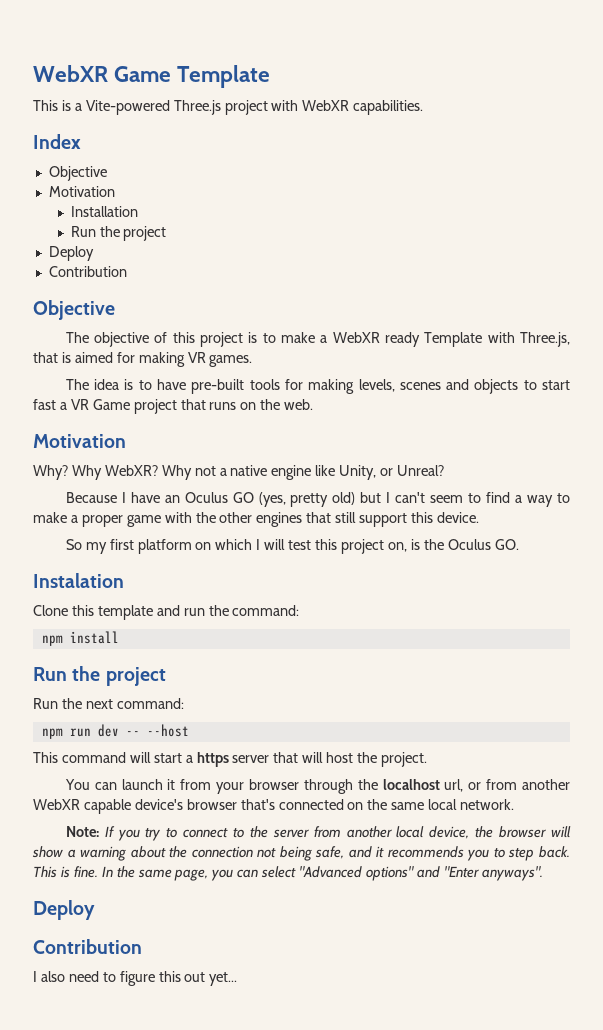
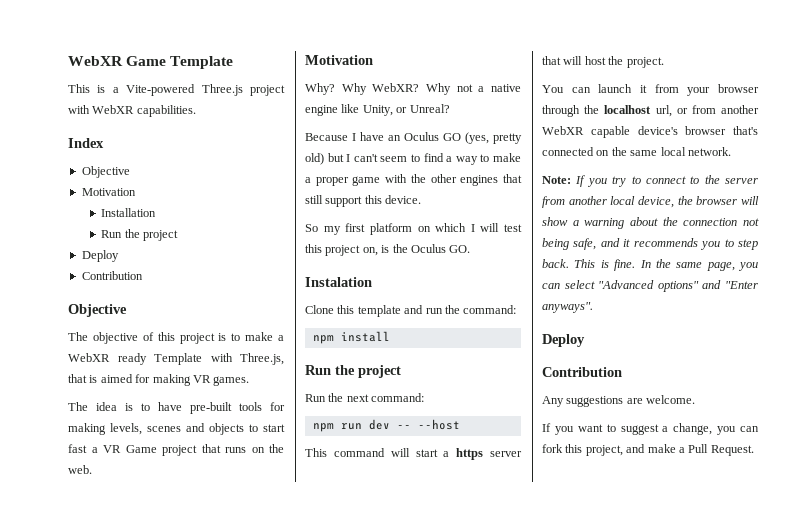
[33,971,238,986] I also need to figure this out yet... -> [542,395,696,407] [542,423,759,435] [542,444,754,456] Any suggestions are welcome. // If you want to suggest a change, you can fork this project, and make a Pull Request.

